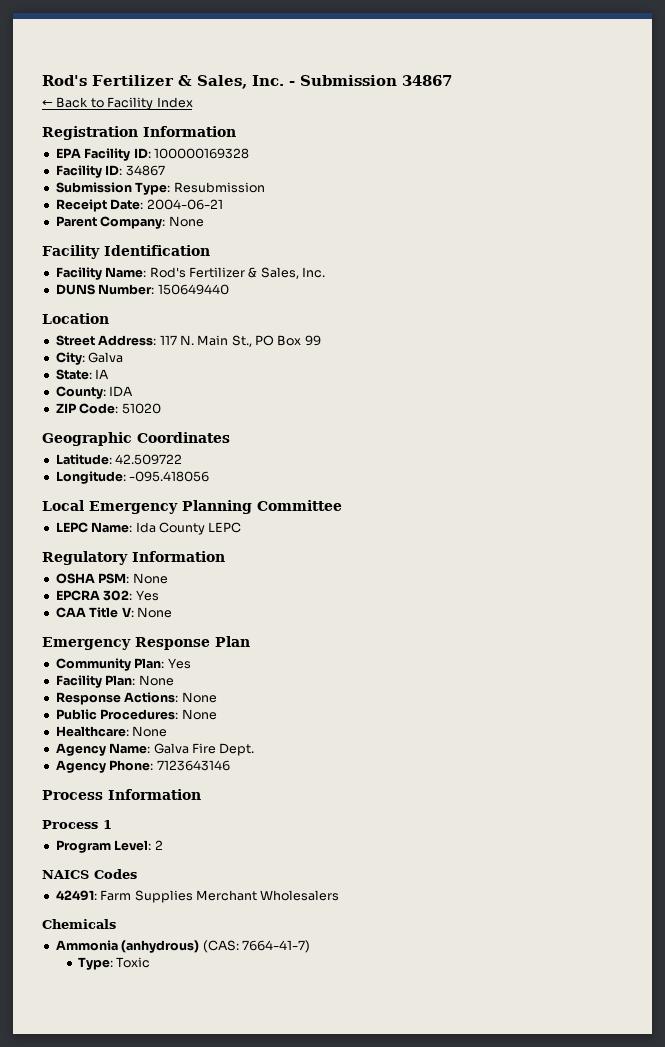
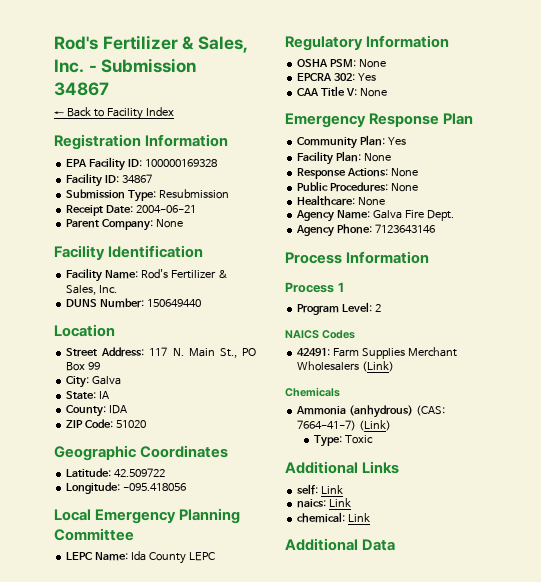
(340, 895) none -> [362,361,395,372] (Link)
(310, 946) none -> [359,420,392,431] (Link)
(151, 962) none -> [285,461,400,474] [297,484,344,495] [297,498,352,508] [297,512,371,523] [285,538,396,551] // Additional Links // self: Link // naics: Link // chemical: Link // Additional Data

